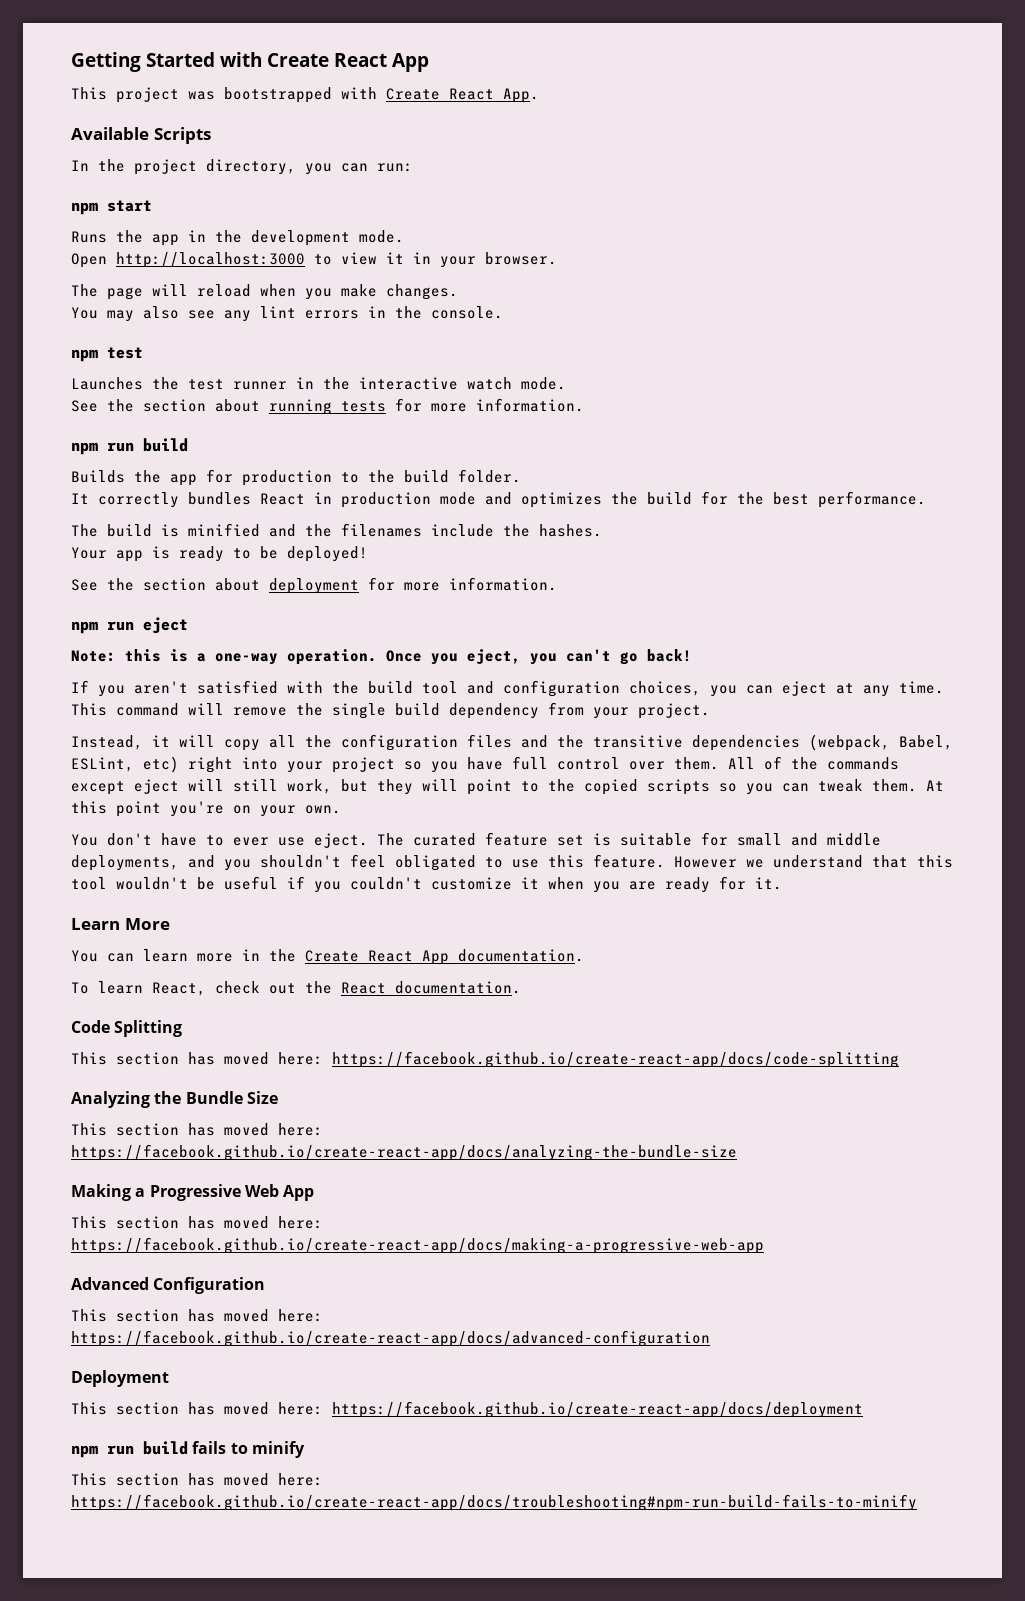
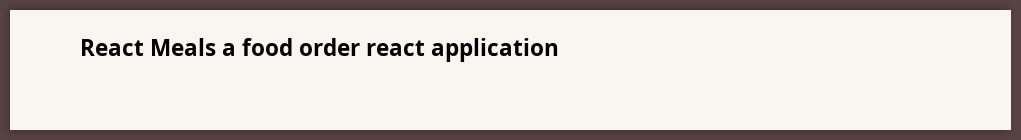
[71,52,429,72] [71,87,539,103] [71,127,211,144] [71,159,413,175] [71,200,152,215] [71,230,404,246] [71,252,557,268] [71,284,458,300] [71,306,503,322] [71,347,143,362] [71,377,566,390] [71,398,584,415] [71,438,188,455] [71,469,521,486] [71,491,926,508] [71,523,602,537] [71,546,368,562] [71,577,557,594] [71,617,188,634] [71,649,692,665] [71,680,944,697] [71,702,710,719] [71,734,953,751] [71,756,899,773] [71,779,944,795] [71,801,341,817] [71,832,881,848] [71,854,953,871] [71,876,782,893] [71,918,170,930] [71,949,584,965] [71,981,521,996] [71,1020,183,1037] [71,1051,899,1068] [71,1091,278,1108] [71,1123,323,1136] [71,1144,737,1161] [71,1184,315,1201] [71,1216,323,1229] [71,1237,764,1254] [71,1277,266,1294] [71,1309,323,1322] [71,1330,710,1347] [71,1370,169,1387] [71,1401,863,1418] [71,1441,305,1458] [71,1473,323,1486] [71,1494,917,1511] Getting Started with Create React App // This project was bootstrapped with Create React App. // Available Scripts // In the project directory, you can run: // npm start // Runs the app in the development mode. // Open http://localhost:3000 to view it in your browser. // The page will reload when you make changes. // You may also see any lint errors in the console. // npm test // Launches the test runner in the interactive watch mode. // See the section about running tests for more information. // npm run build // Builds the app for production to the build folder. // It correctly bundles React in production mode and optimizes the build for the best performance. // The build is minified and the filenames include the hashes. // Your app is ready to be deployed! // See the section about deployment for more information. // npm run eject // Note: this is a one-way operation. Once you eject, you can't go back! // If you aren't satisfied with the build tool and configuration choices, you can eject at any time. This command will remove the single build dependency from your project. // Instead, it will copy all the configuration files and the transitive dependencies (webpack, Babel, ESLint, etc) right into your project so you have full control over them. All of the commands except eject will still work, but they will point to the copied scripts so you can tweak them. At this point you're on your own. // You don't have to ever use eject. The curated feature set is suitable for small and middle deployments, and you shouldn't feel obligated to use this feature. However we understand that this tool wouldn't be useful if you couldn't customize it when you are ready for it. // Learn More // You can learn more in the Create React App documentation. // To learn React, check out the React documentation. // Code Splitting // This section has moved here: https://facebook.github.io/create-react-app/docs/code-splitting // Analyzing the Bundle Size // This section has moved here: https://facebook.github.io/create-react-app/docs/analyzing-the-bundle-size // Making a Progressive Web App // This section has moved here: https://facebook.github.io/create-react-app/docs/making-a-progressive-web-app // Advanced Configuration // This section has moved here: https://facebook.github.io/create-react-app/docs/advanced-configuration // Deployment // This section has moved here: https://facebook.github.io/create-react-app/docs/deployment // npm run build fails to minify // This section has moved here: https://facebook.github.io/create-react-app/docs/troubleshooting#npm-run-build-fails-to-minify -> [80,38,560,62] React Meals a food order react application

